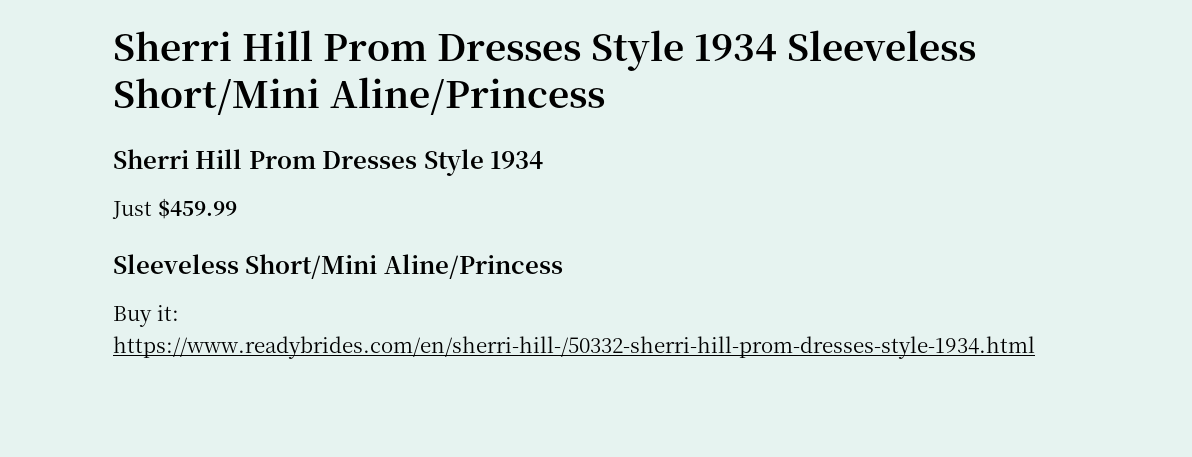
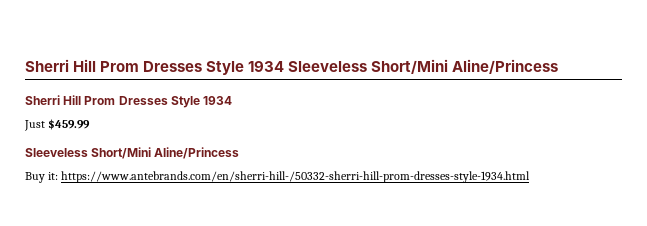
[113,336,1035,359] https://www.readybrides.com/en/sherri-hill-/50332-sherri-hill-prom-dresses-style-1934.html -> [61,171,531,183] https://www.antebrands.com/en/sherri-hill-/50332-sherri-hill-prom-dresses-style-1934.html

